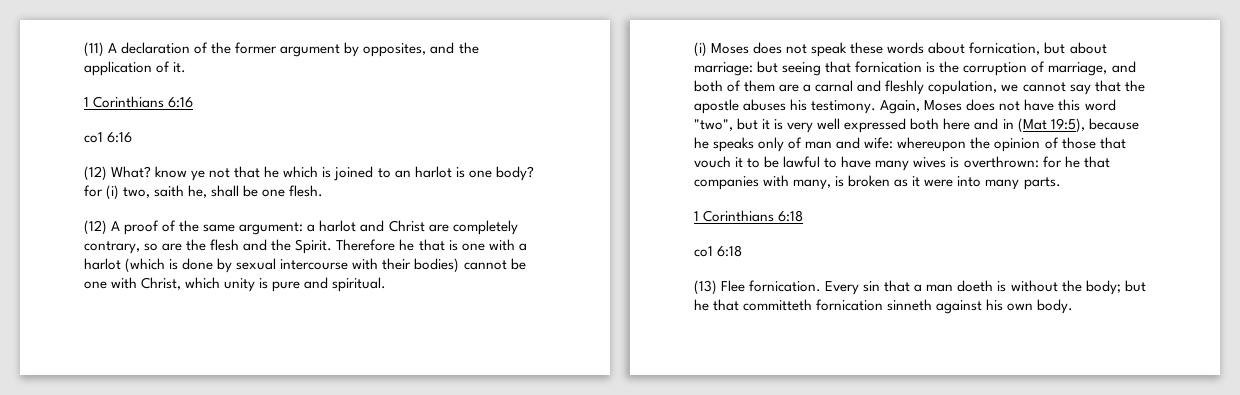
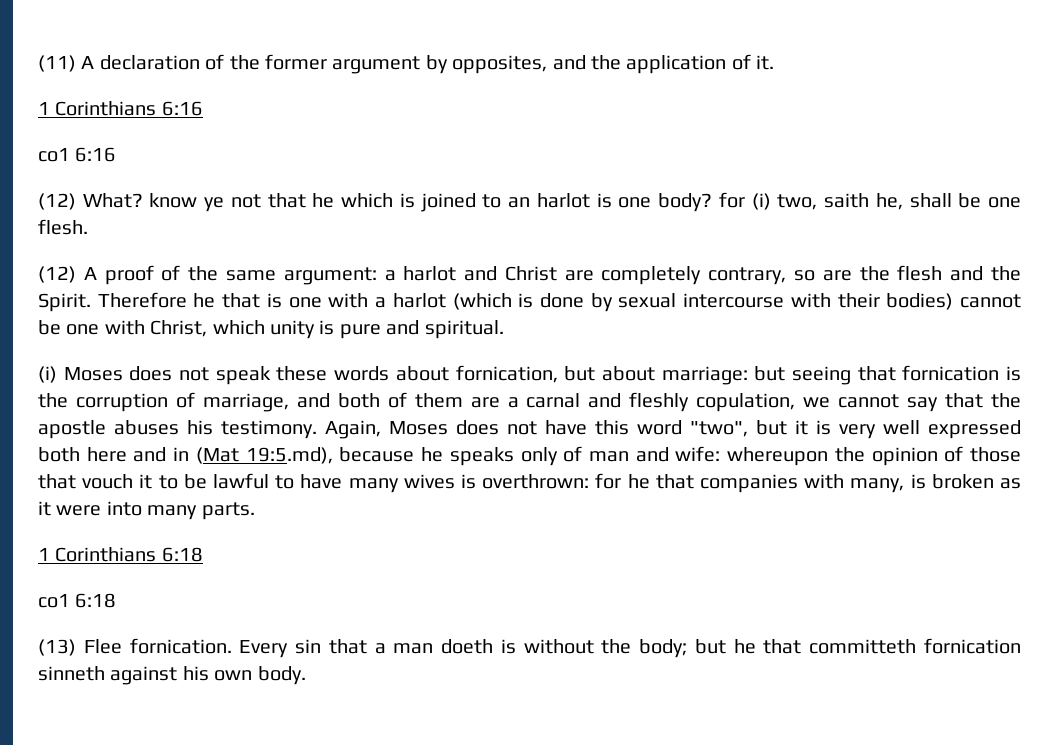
[1050,118,1085,133] 19:5), -> [245,447,333,464] 19:5.md),

